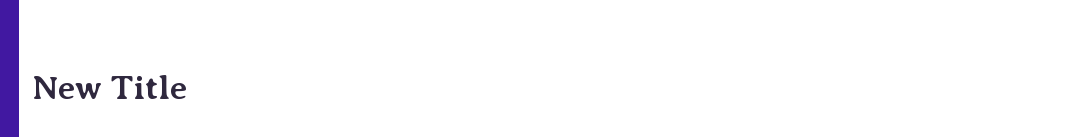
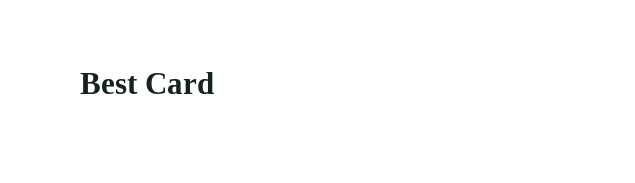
[32,75,188,99] New Title -> [80,72,215,94] Best Card

